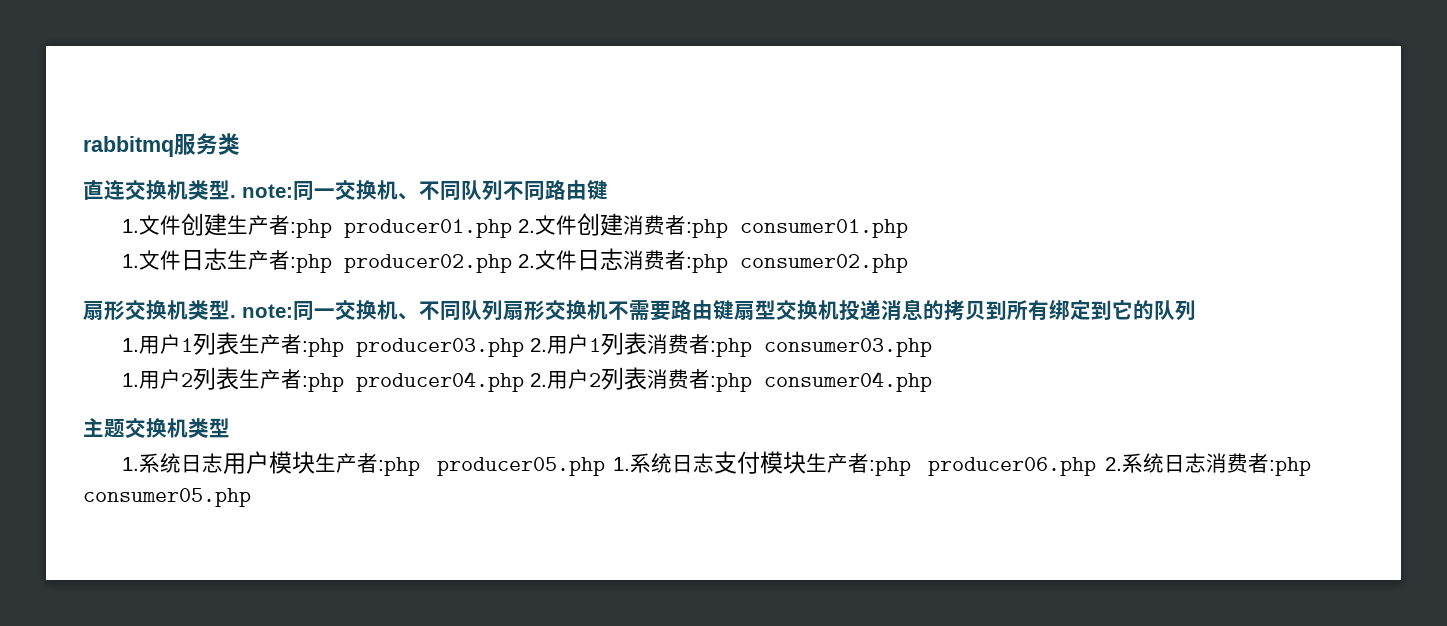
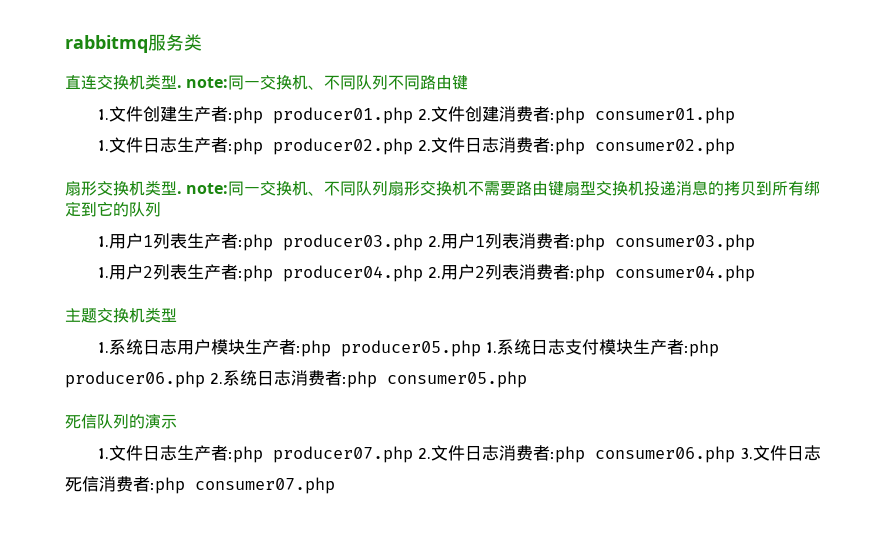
(251, 497) none -> [65,414,177,429] [98,445,822,463] [65,476,335,494] // 死信队列的演示 // 1.文件日志生产者:php producer07.php 2.文件日志消费者:php consumer06.php 3.文件日志死信消费者:php consumer07.php

